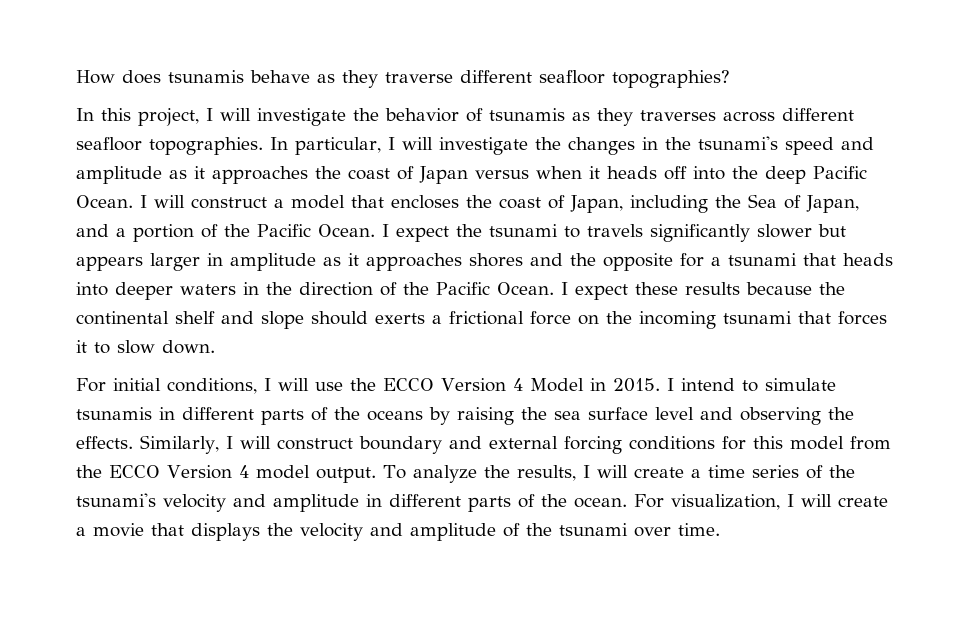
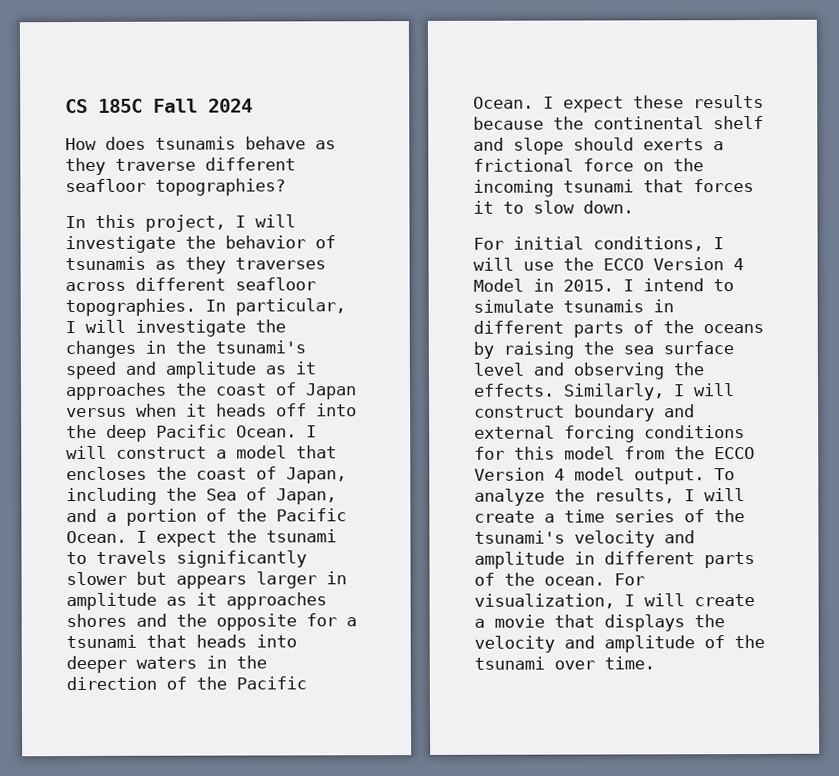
(76, 77) none -> [65,98,253,114] CS 185C Fall 2024 //

